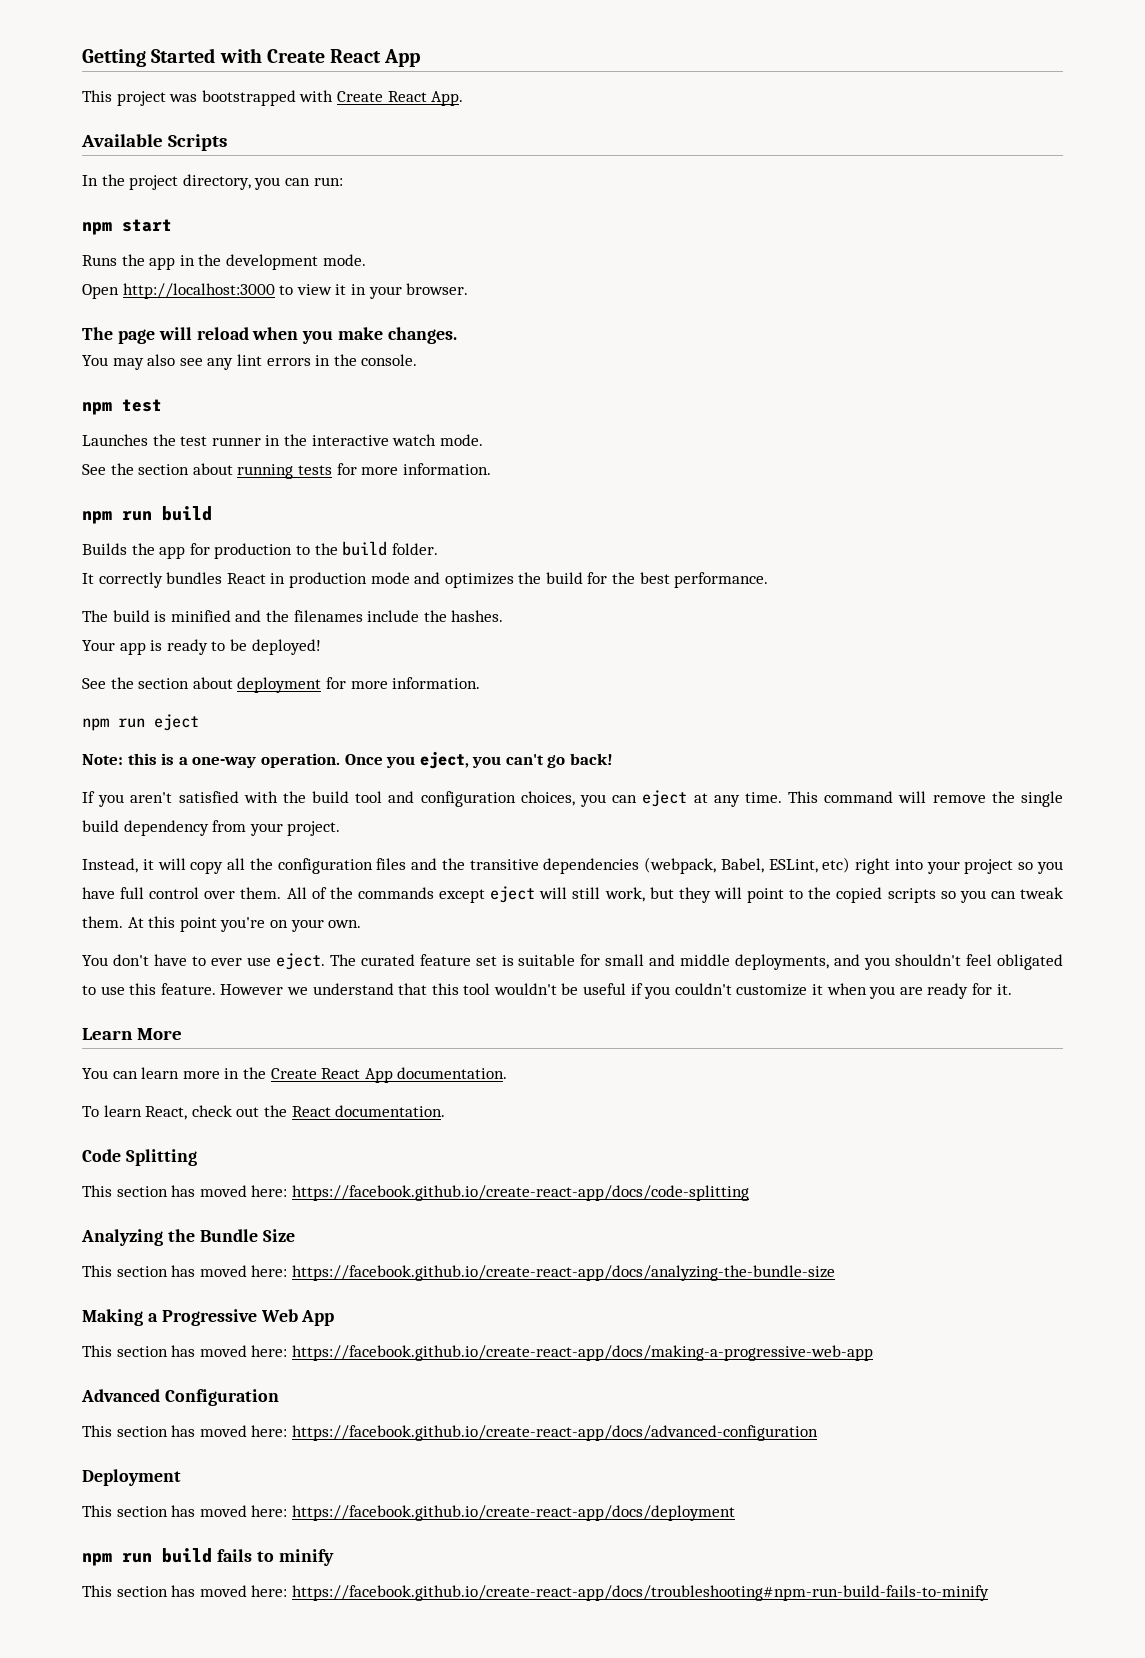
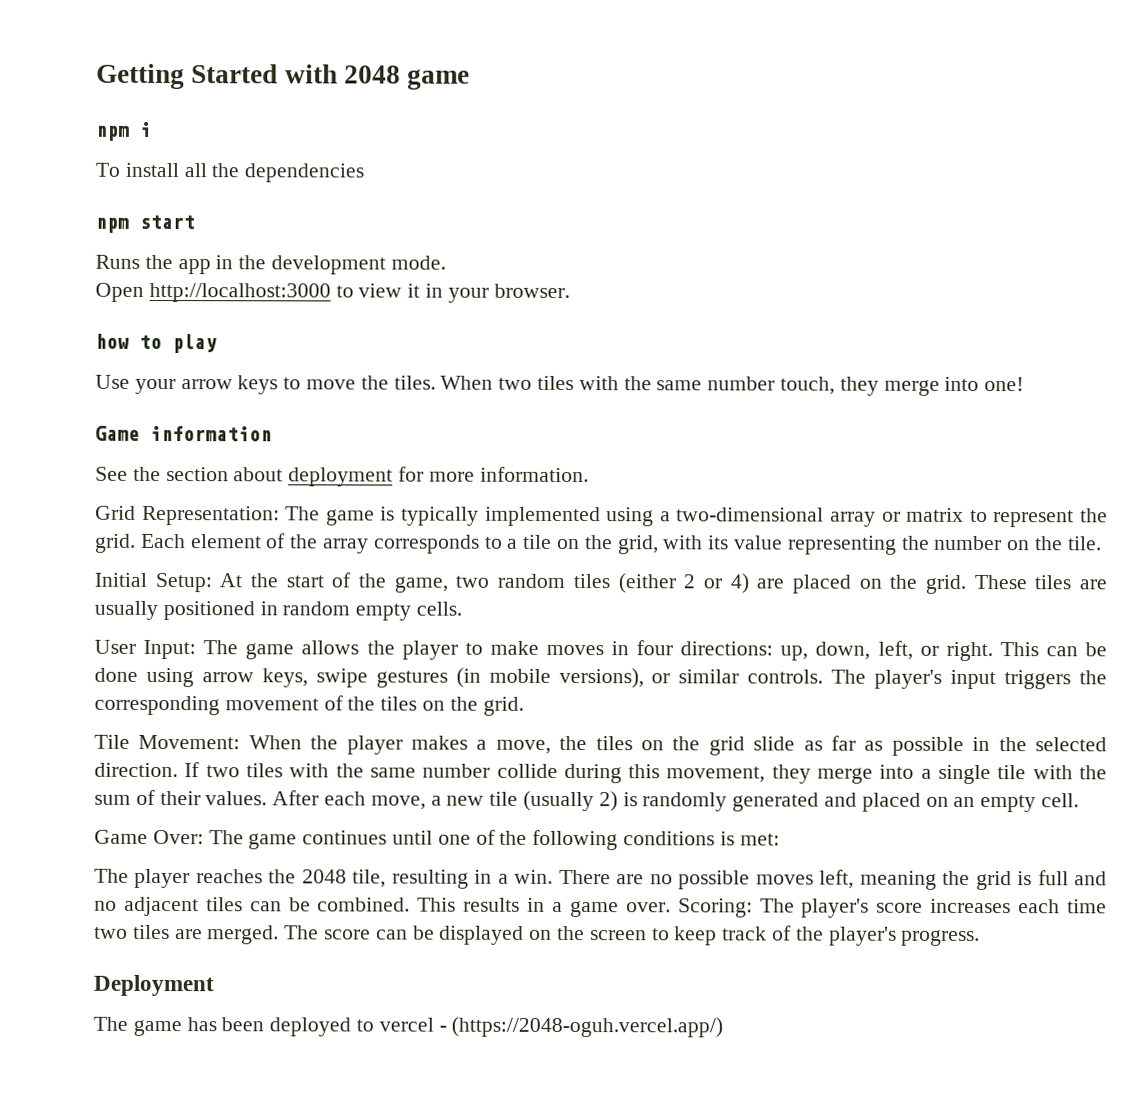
[266,49,421,67] [82,90,464,106] [81,134,227,151] [82,174,343,190] Create React App // This project was bootstrapped with Create React App. // Available Scripts // In the project directory, you can run: -> [343,65,471,90] [96,121,152,141] [95,162,365,183] 2048 game // npm i // To install all the dependencies
[82,327,458,344] [82,354,418,370] [82,399,162,415] [82,434,483,446] [82,463,491,479] [82,506,212,524] [82,541,438,559] [82,572,769,588] [82,610,504,622] [82,639,321,655] The page will reload when you make changes. // You may also see any lint errors in the console. // npm test // Launches the test runner in the interactive watch mode. // See the section about running tests for more information. // npm run build // Builds the app for production to the build folder. // It correctly bundles React in production mode and optimizes the build for the best performance. // The build is minified and the filenames include the hashes. // Your app is ready to be deployed! -> [95,333,217,354] [95,374,1025,396] [95,425,272,442] how to play // Use your arrow keys to move the tiles. When two tiles with the same number touch, they merge into one! // Game information
[82,714,199,731] [82,751,614,769] [82,790,1063,807] [82,820,341,836] [82,857,1063,874] [82,886,1063,903] [82,916,362,932] [82,953,1064,970] [82,983,1012,999] [82,1028,182,1040] [82,1067,508,1083] [82,1105,446,1120] [82,1149,197,1166] [82,1185,749,1201] [81,1229,295,1246] [82,1265,835,1281] [82,1309,335,1326] [82,1345,873,1361] [81,1389,279,1406] [82,1425,818,1441] [82,1469,181,1486] [82,1505,735,1521] [82,1548,334,1566] [82,1585,989,1601] npm run eject // Note: this is a one-way operation. Once you eject, you can't go back! // If you aren't satisfied with the build tool and configuration choices, you can eject at any time. This command will remove the single build dependency from your project. // Instead, it will copy all the configuration files and the transitive dependencies (webpack, Babel, ESLint, etc) right into your project so you have full control over them. All of the commands except eject will still work, but they will point to the copied scripts so you can tweak them. At this point you're on your own. // You don't have to ever use eject. The curated feature set is suitable for small and middle deployments, and you shouldn't feel obligated to use this feature. However we understand that this tool wouldn't be useful if you couldn't customize it when you are ready for it. // Learn More // You can learn more in the Create React App documentation. // To learn React, check out the React documentation. // Code Splitting // This section has moved here: https://facebook.github.io/create-react-app/docs/code-splitting // Analyzing the Bundle Size // This section has moved here: https://facebook.github.io/create-react-app/docs/analyzing-the-bundle-size // Making a Progressive Web App // This section has moved here: https://facebook.github.io/create-react-app/docs/making-a-progressive-web-app // Advanced Configuration // This section has moved here: https://facebook.github.io/create-react-app/docs/advanced-configuration // Deployment // This section has moved here: https://facebook.github.io/create-react-app/docs/deployment // npm run build fails to minify // This section has moved here: https://facebook.github.io/create-react-app/docs/troubleshooting#npm-run-build-fails-to-minify -> [95,505,1109,528] [95,533,1102,555] [94,572,1107,594] [94,600,463,621] [94,639,1108,662] [94,667,1107,690] [94,695,524,716] [94,734,1107,756] [94,762,1107,785] [94,789,1080,813] [94,829,780,851] [94,868,1107,891] [94,896,1108,918] [94,924,981,947] [93,974,214,997] [93,1016,724,1038] Grid Representation: The game is typically implemented using a two-dimensional array or matrix to represent the grid. Each element of the array corresponds to a tile on the grid, with its value representing the number on the tile. // Initial Setup: At the start of the game, two random tiles (either 2 or 4) are placed on the grid. These tiles are usually positioned in random empty cells. // User Input: The game allows the player to make moves in four directions: up, down, left, or right. This can be done using arrow keys, swipe gestures (in mobile versions), or similar controls. The player's input triggers the corresponding movement of the tiles on the grid. // Tile Movement: When the player makes a move, the tiles on the grid slide as far as possible in the selected direction. If two tiles with the same number collide during this movement, they merge into a single tile with the sum of their values. After each move, a new tile (usually 2) is randomly generated and placed on an empty cell. // Game Over: The game continues until one of the following conditions is met: // The player reaches the 2048 tile, resulting in a win. There are no possible moves left, meaning the grid is full and no adjacent tiles can be combined. This results in a game over. Scoring: The player's score increases each time two tiles are merged. The score can be displayed on the screen to keep track of the player's progress. // Deployment // The game has been deployed to vercel - (https://2048-oguh.vercel.app/)

